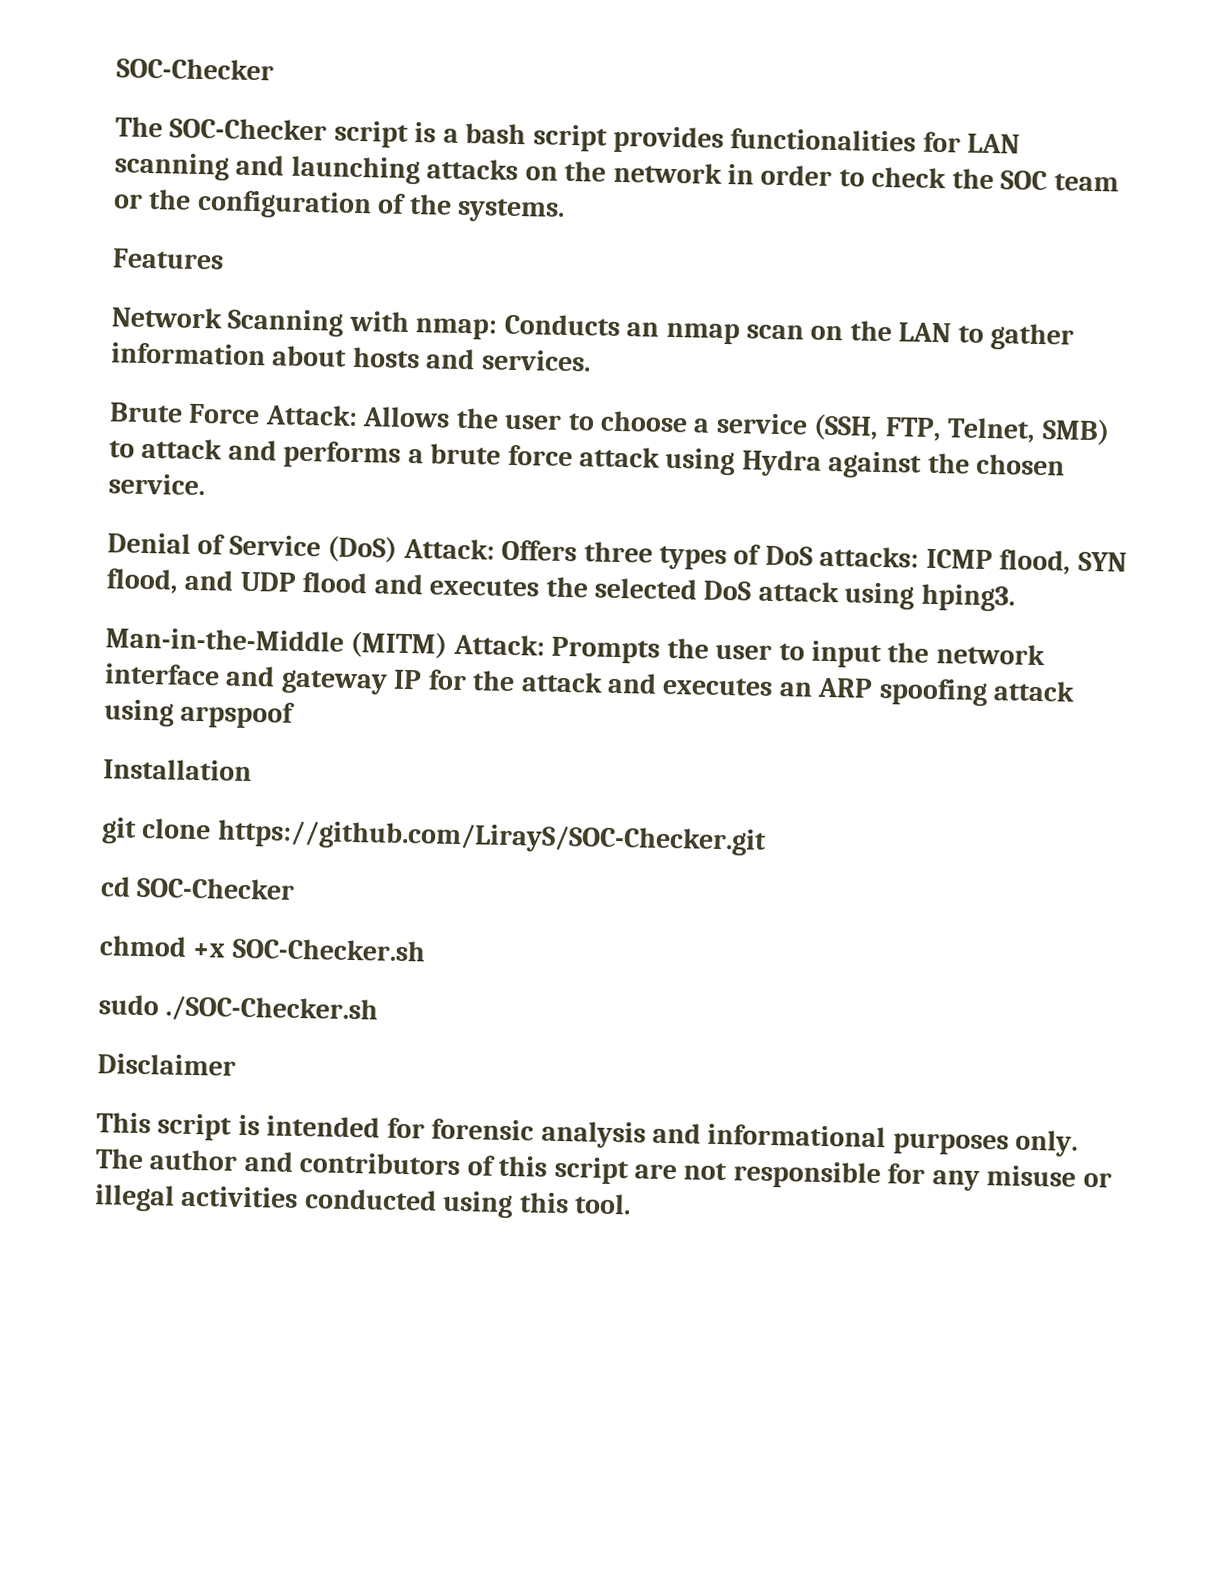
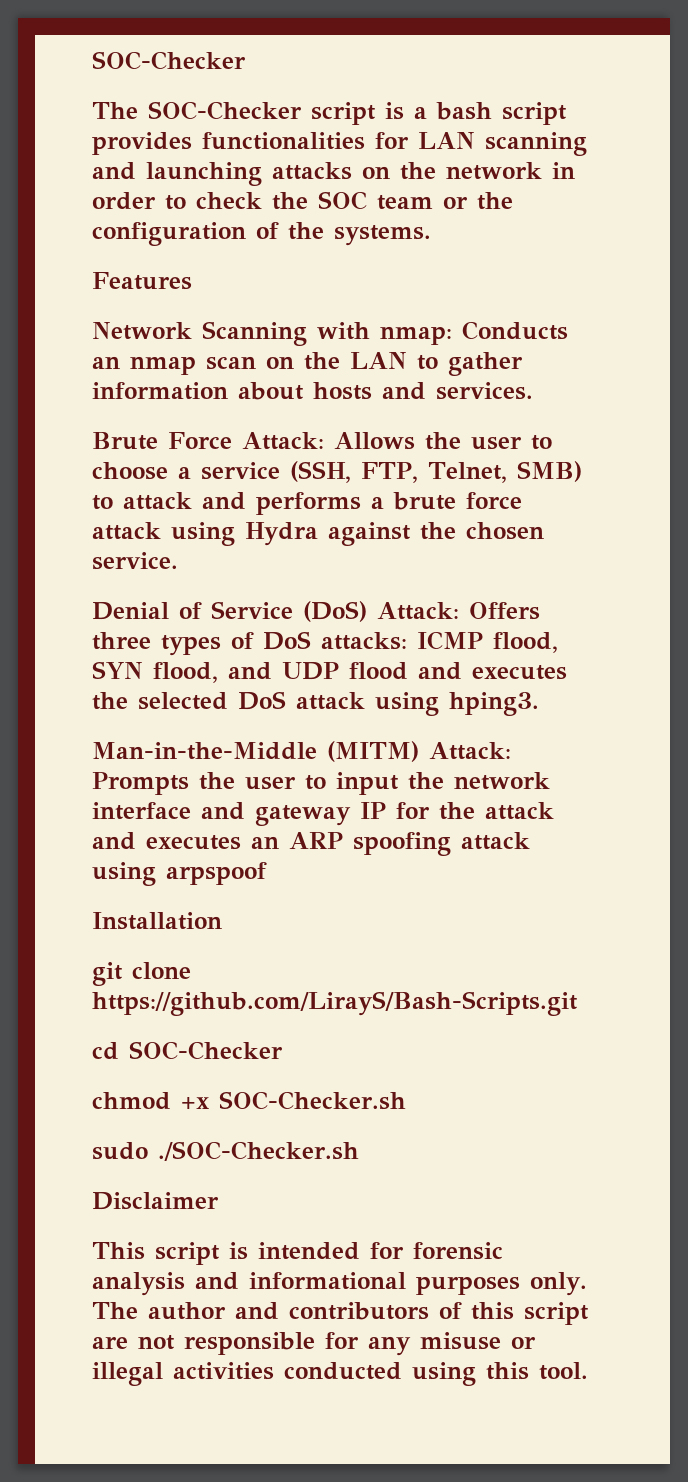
[216,819,767,856] https://github.com/LirayS/SOC-Checker.git -> [92,991,578,1016] https://github.com/LirayS/Bash-Scripts.git

